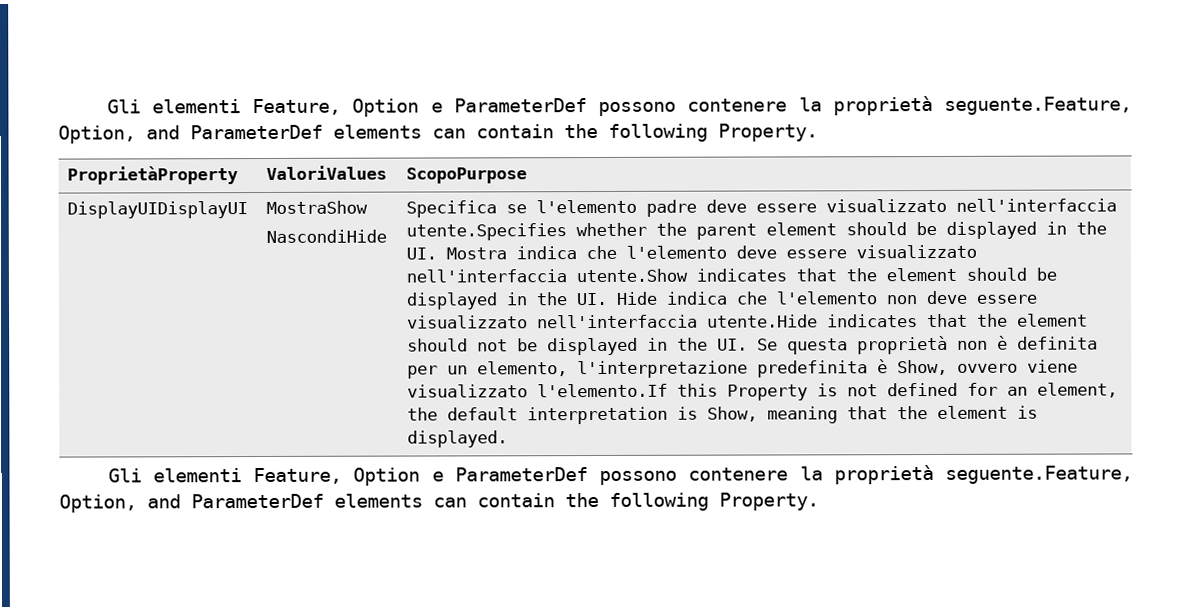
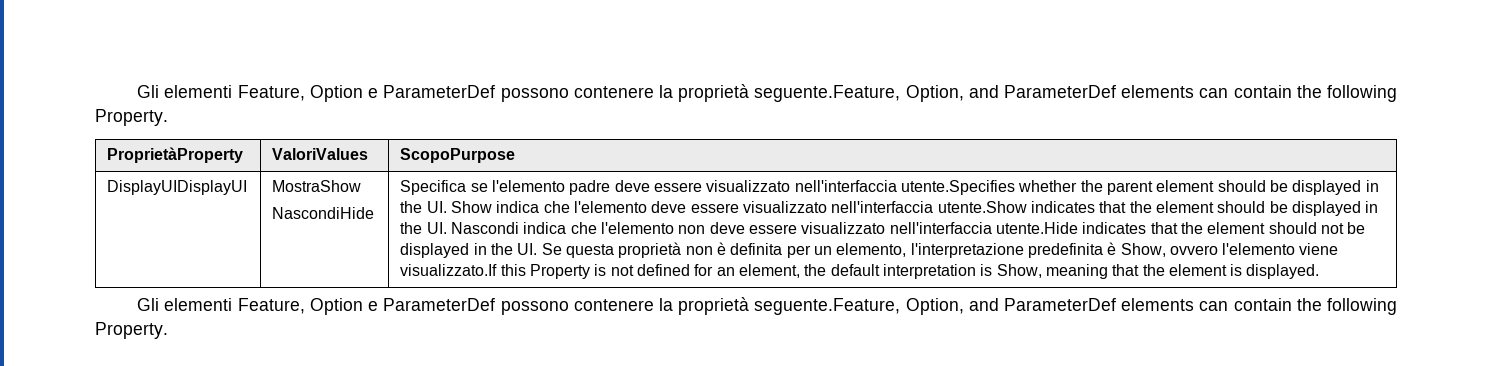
[446,247,508,260] Mostra -> [451,201,493,213] Show
[616,291,659,305] Hide -> [451,222,520,234] Nascondi
[1027,359,1079,373] [407,383,669,398] viene visualizzato l'elemento.If -> [1222,243,1339,255] [400,264,498,276] l'elemento viene visualizzato.If

